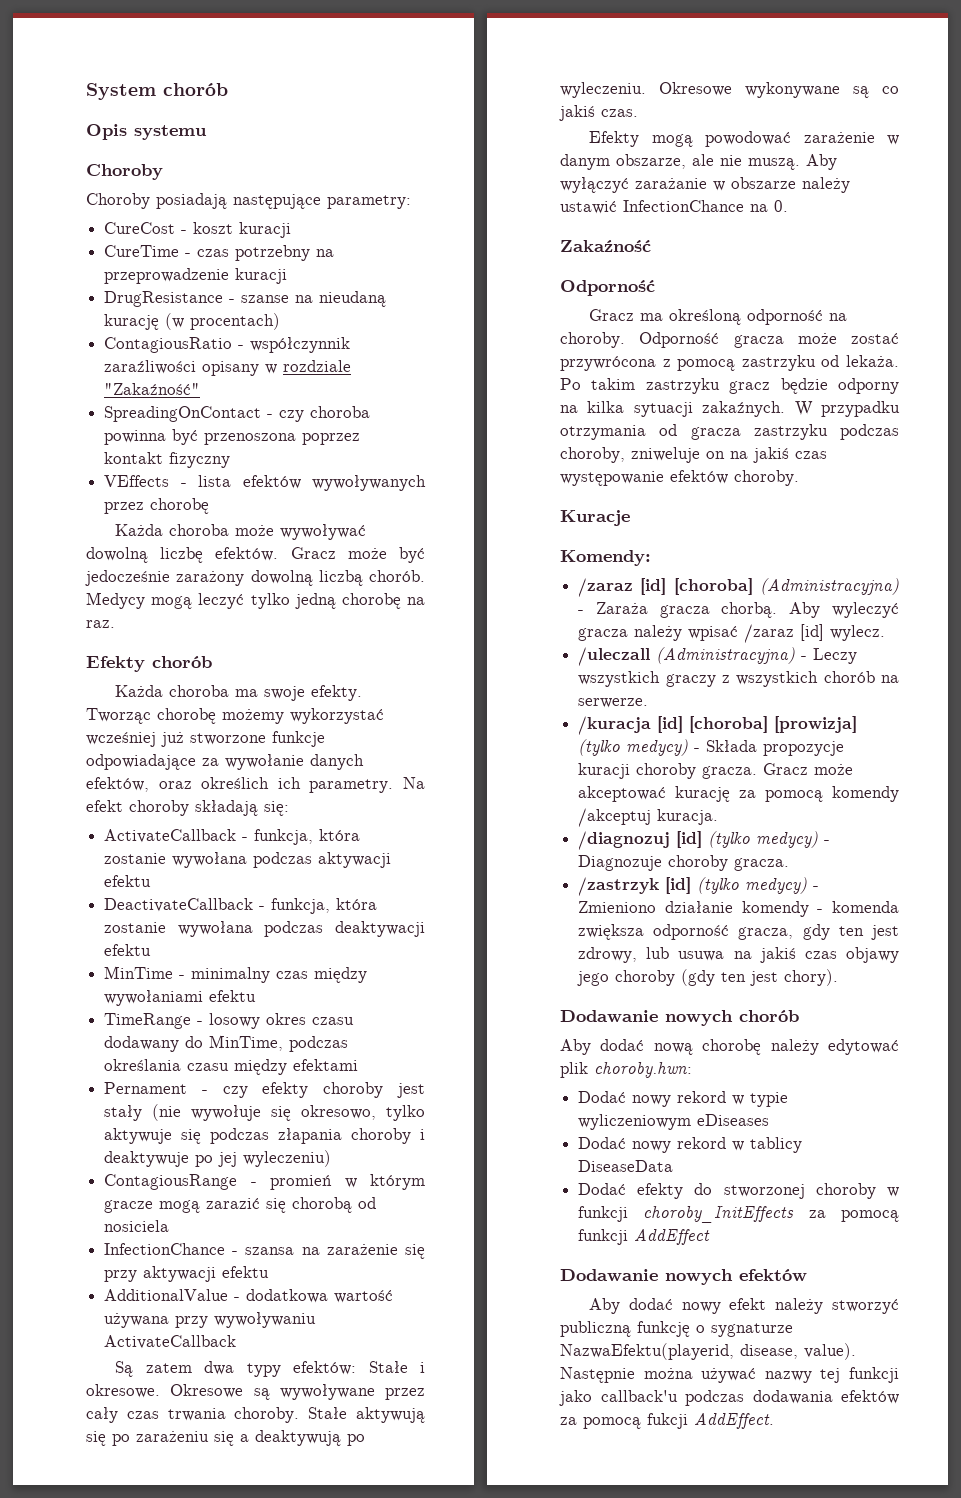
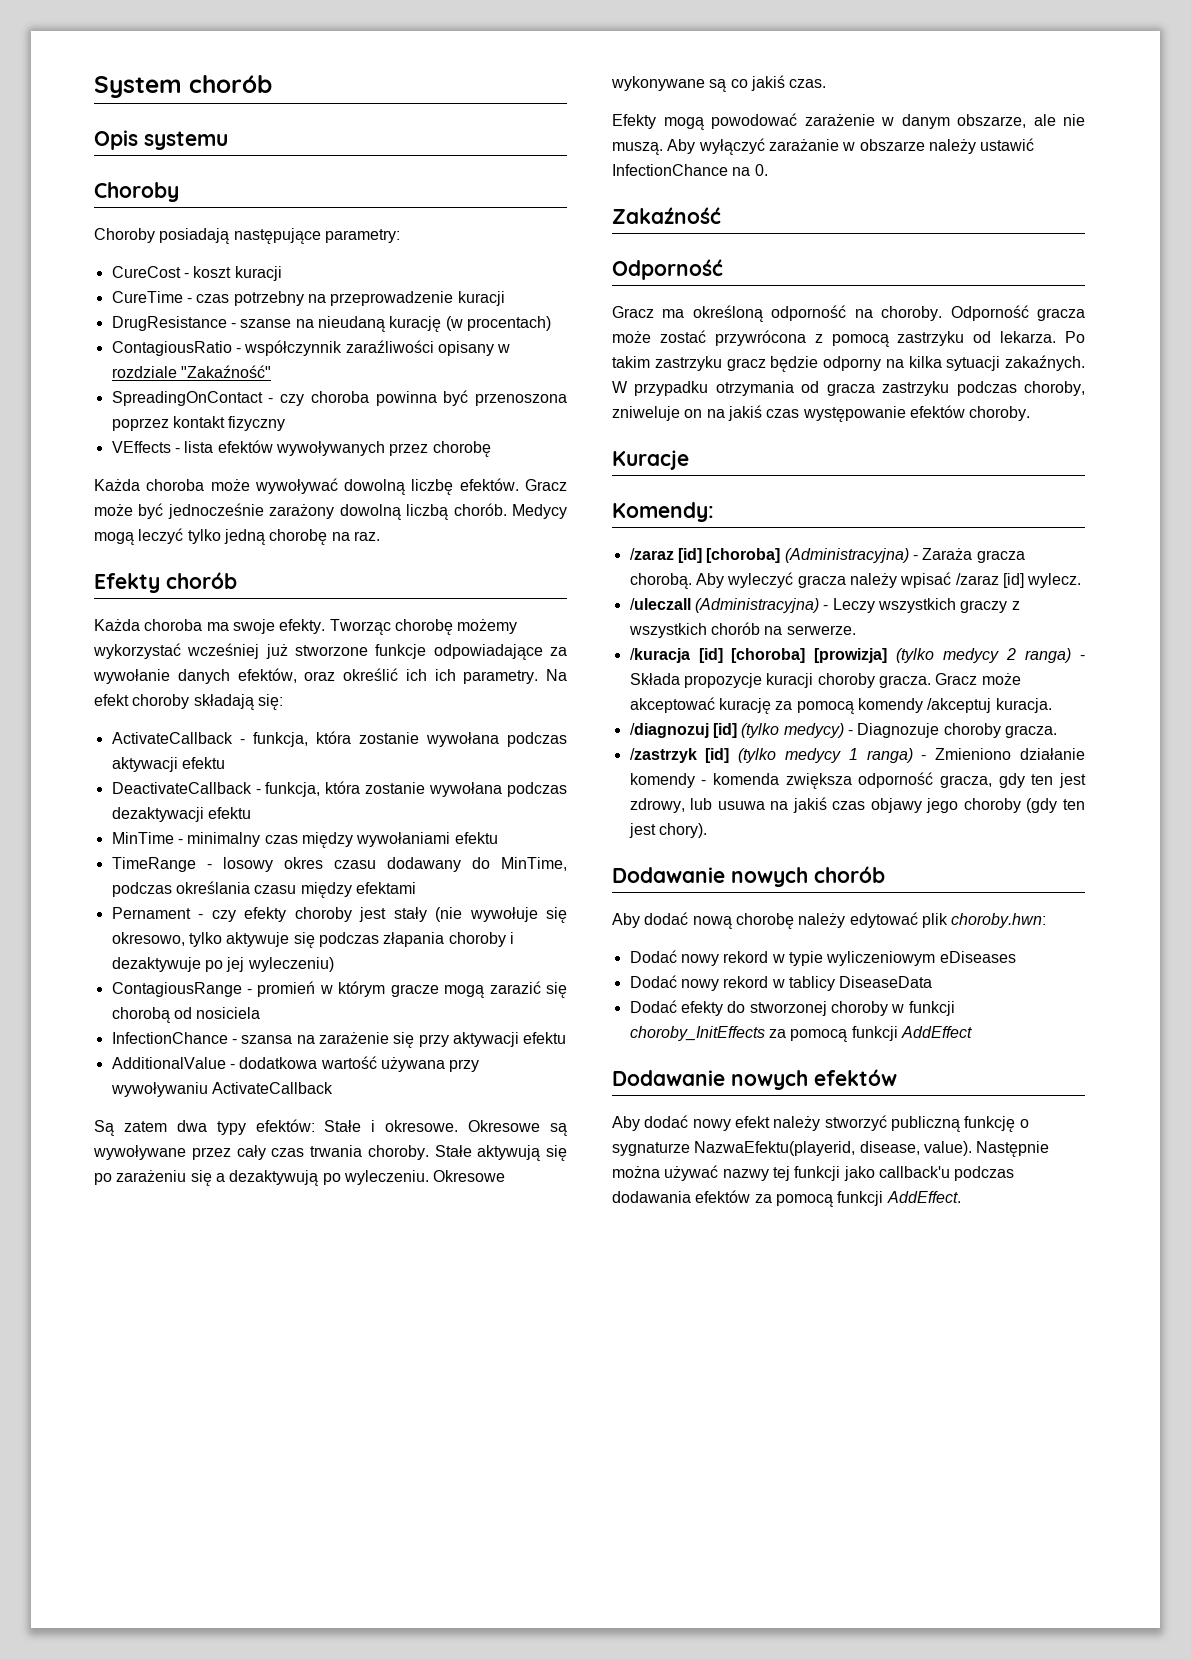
[85,570,170,586] jedocześnie -> [167,503,264,519] jednocześnie
[201,777,270,789] określich -> [343,668,427,681] określić ich
[335,921,425,937] deaktywacji -> [111,807,204,822] dezaktywacji
[104,1151,190,1167] deaktywuje -> [111,957,201,972] dezaktywuje
[255,1430,341,1446] deaktywują -> [229,1170,319,1186] dezaktywują
[846,355,899,367] lekaża. -> [1000,331,1057,343] lekarza.
[721,602,778,618] chorbą. -> [629,573,692,589] chorobą.
[626,739,689,756] medycy) -> [943,648,1072,663] medycy 2 ranga)
[745,877,808,894] medycy) -> [785,748,913,763] medycy 1 ranga)
[647,1413,688,1429] fukcji -> [837,1191,884,1206] funkcji

